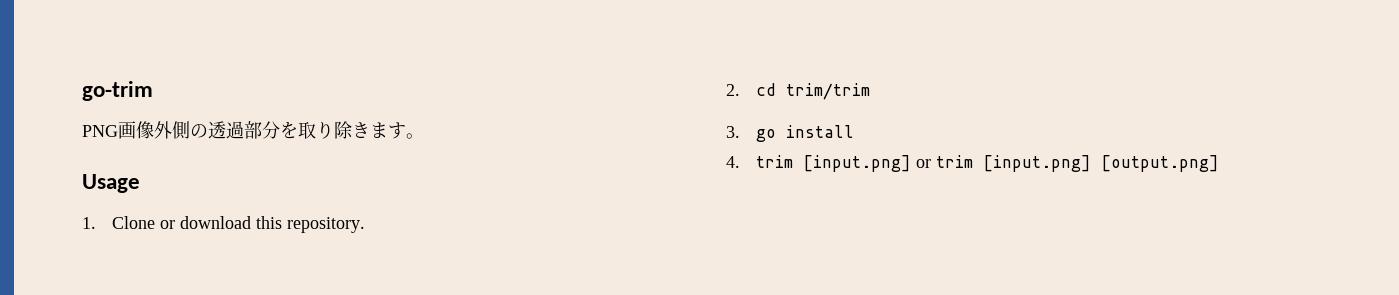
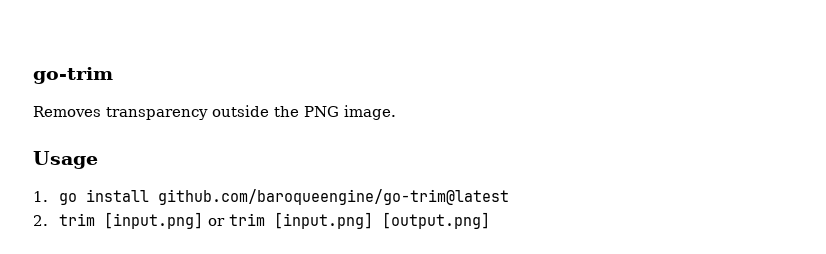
[82,121,424,139] [82,174,140,193] [82,216,365,233] [726,83,870,100] [726,126,740,138] PNG画像外側の透過部分を取り除きます。 // Usage // 1. Clone or download this repository. // 2. cd trim/trim // 3. -> [33,105,396,120] [33,151,98,169] [33,191,48,202] Removes transparency outside the PNG image. // Usage // 1.
[726,156,740,168] // 4. -> [157,189,509,205] [33,215,48,226] github.com/baroqueengine/go-trim@latest // 2.

